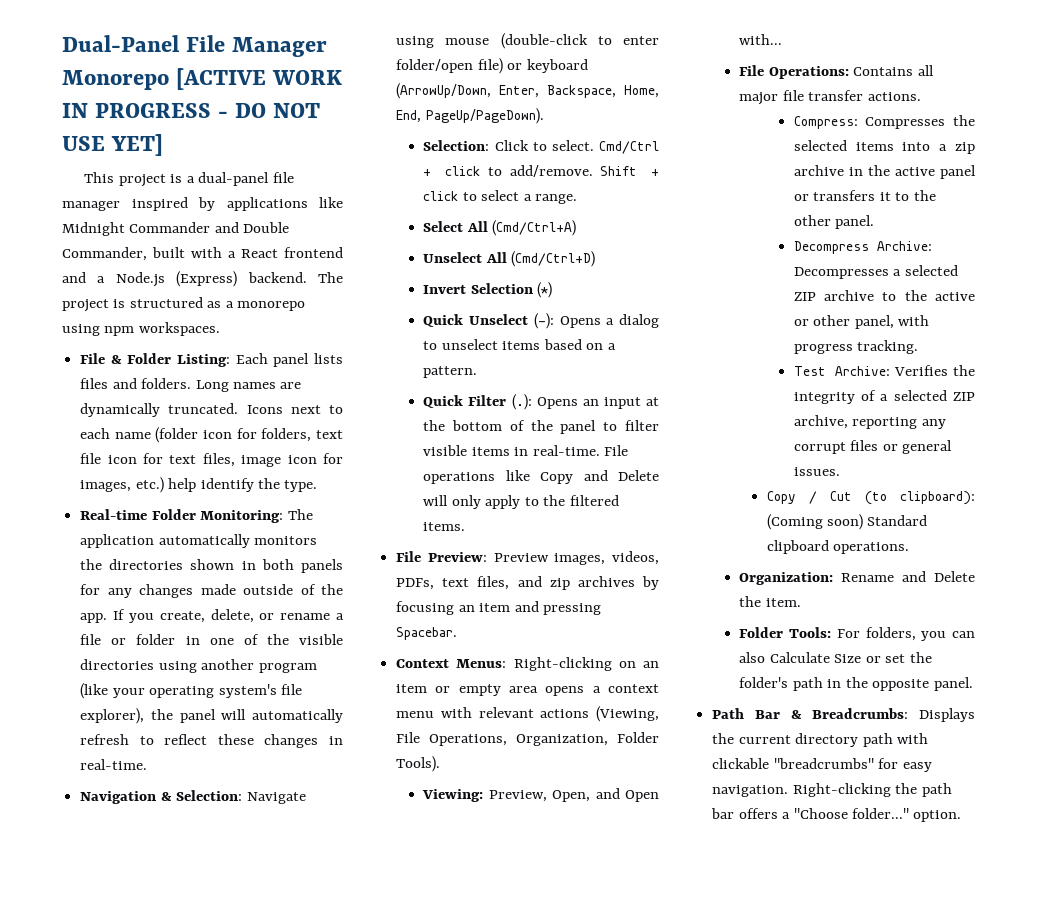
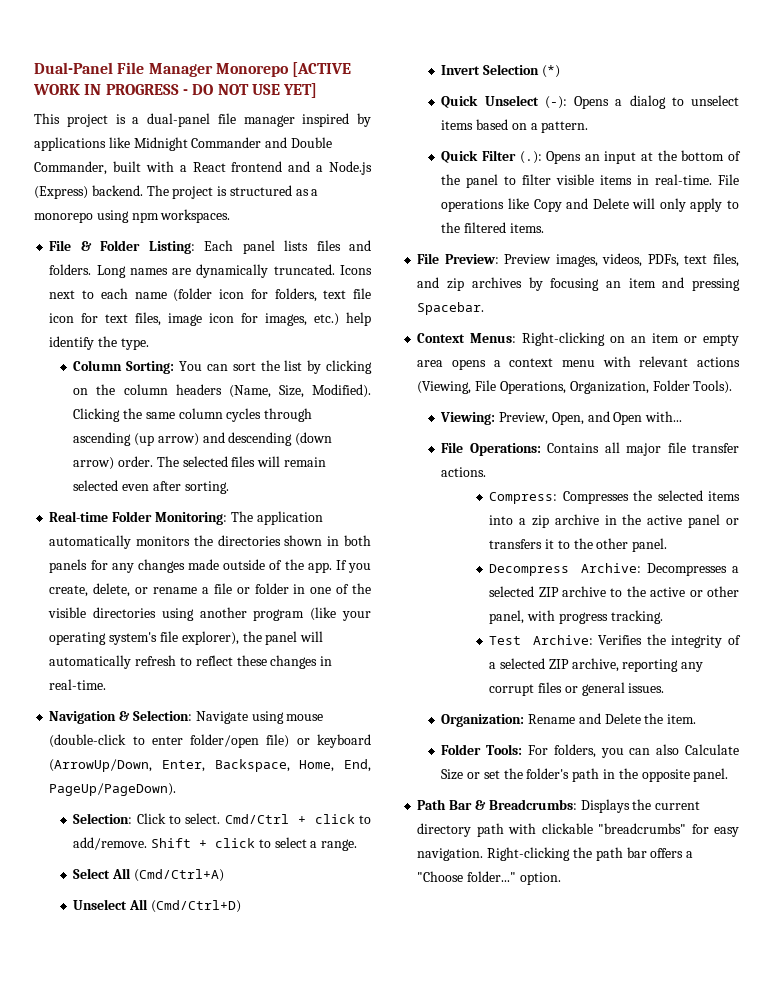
(318, 486) none -> [73,360,373,374] [73,384,371,398] [73,408,313,422] [73,432,333,446] [73,456,327,470] [73,480,229,494] // Column Sorting: You can sort the list by clicking on the column headers (Name, Size, Modified). Clicking the same column cycles through ascending (up arrow) and descending (down arrow) order. The selected files will remain selected even after sorting.
[766,491,975,505] [766,514,928,530] [766,540,910,554] // Copy / Cut (to clipboard): (Coming soon) Standard clipboard operations. -> (665, 688) none

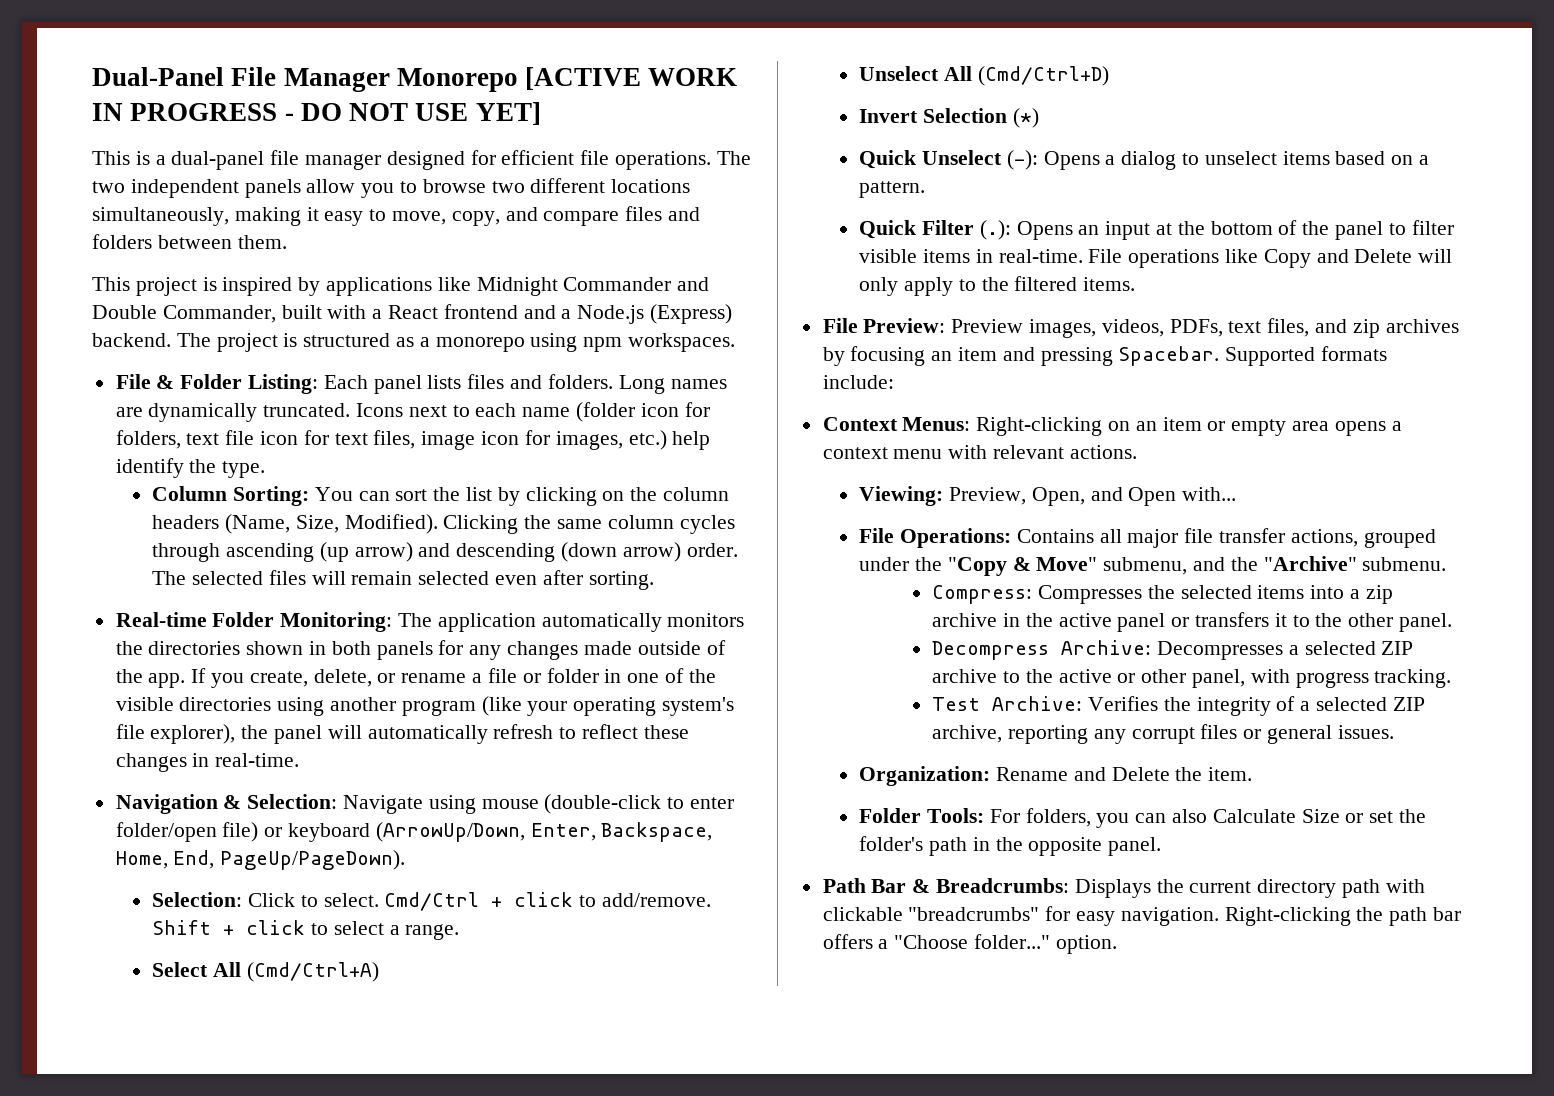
[66,114,108,127] project -> (130, 158) none
(295, 121) none -> [386,150,751,170] [92,178,691,198] [92,206,701,226] [92,234,287,249] [92,277,217,296] designed for efficient file operations. The two independent panels allow you to browse two different locations simultaneously, making it easy to move, copy, and compare files and folders between them. // This project is
(485, 308) none -> [1225,346,1388,366] [822,375,894,389] Supported formats include:
[697,357,740,367] [417,380,733,394] actions (Viewing, File Operations, Organization, Folder Tools). -> [1069,445,1137,459] actions.
[441,467,487,477] actions. -> [1290,529,1436,548] [859,556,1447,576] actions, grouped under the "Copy & Move" submenu, and the "Archive" submenu.

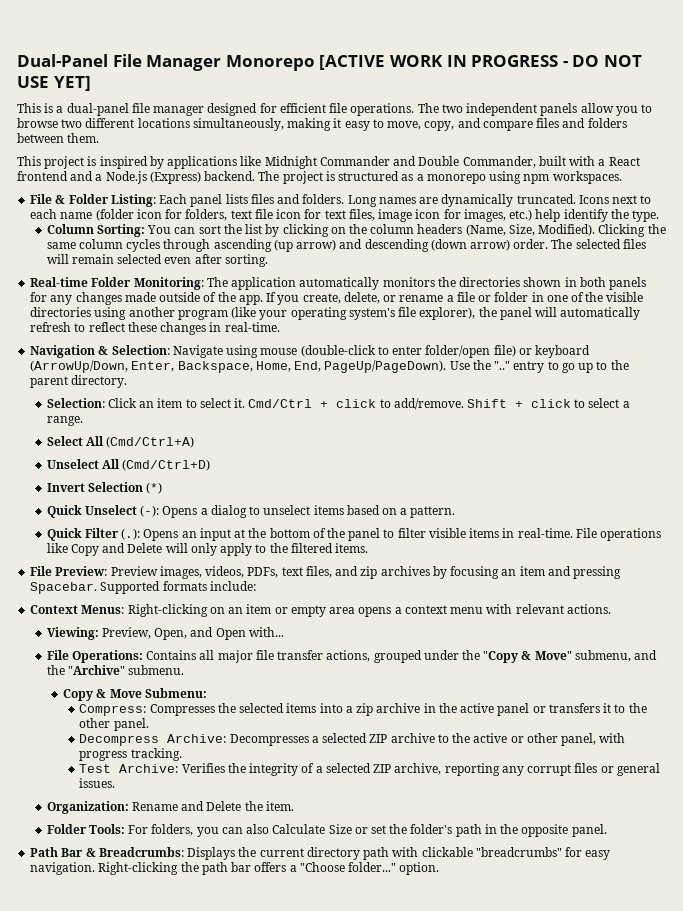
[152,892,379,907] // Selection: Click to select. -> [449,360,629,373] [30,375,128,388] [46,398,246,408] Use the ".." entry to go up to the parent directory. // Selection: Click an item to select it.
(1447, 564) none -> [63,688,207,701] // Copy & Move Submenu:

